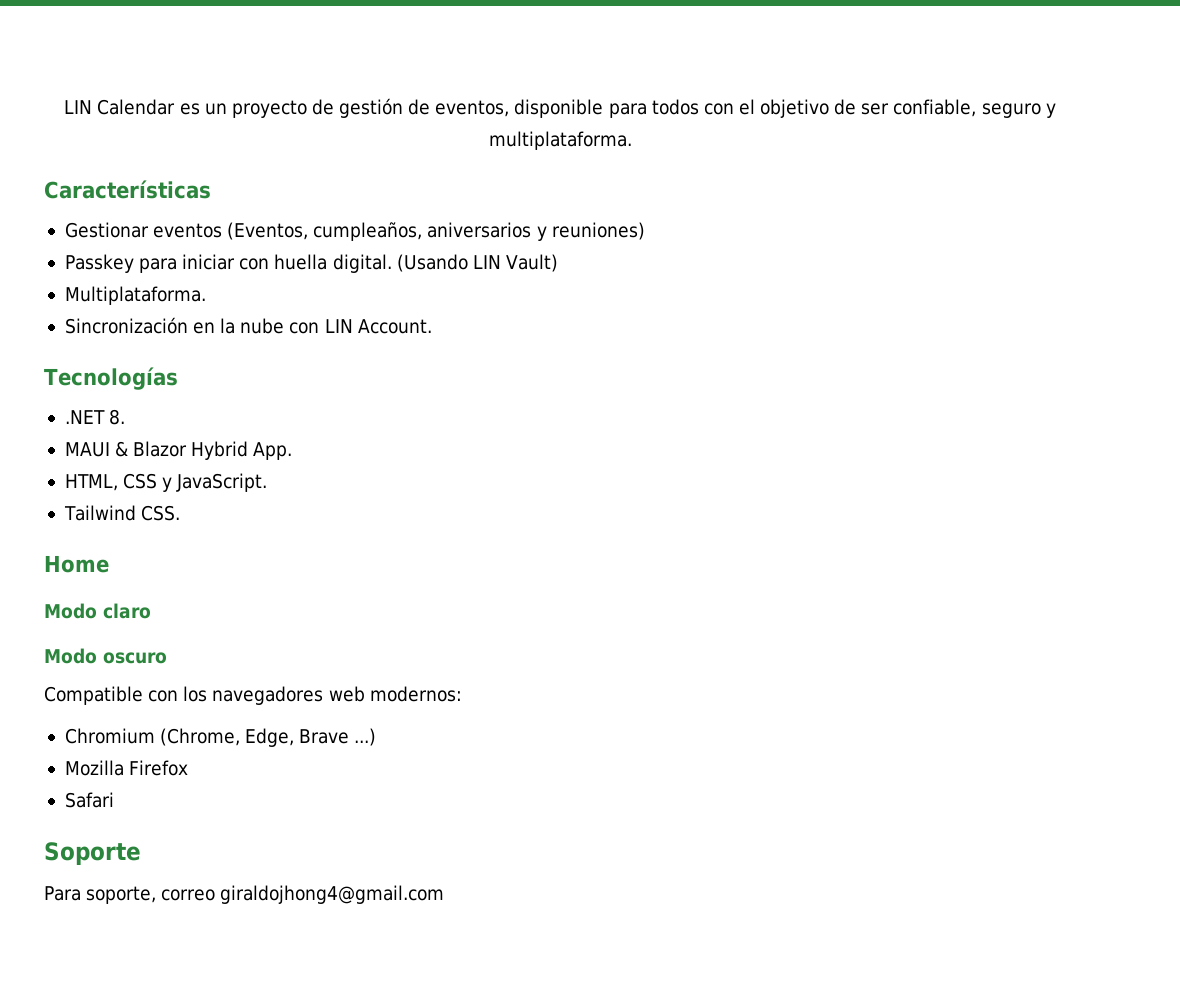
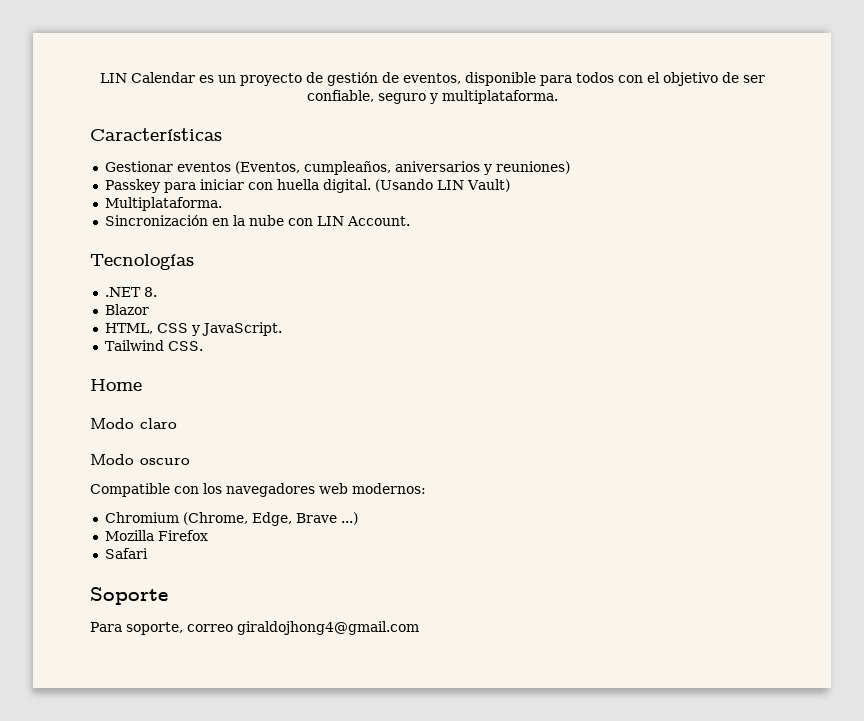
[64,441,129,457] MAUI & -> (157, 292) none
[191,441,293,460] Hybrid App. -> (149, 309) none

